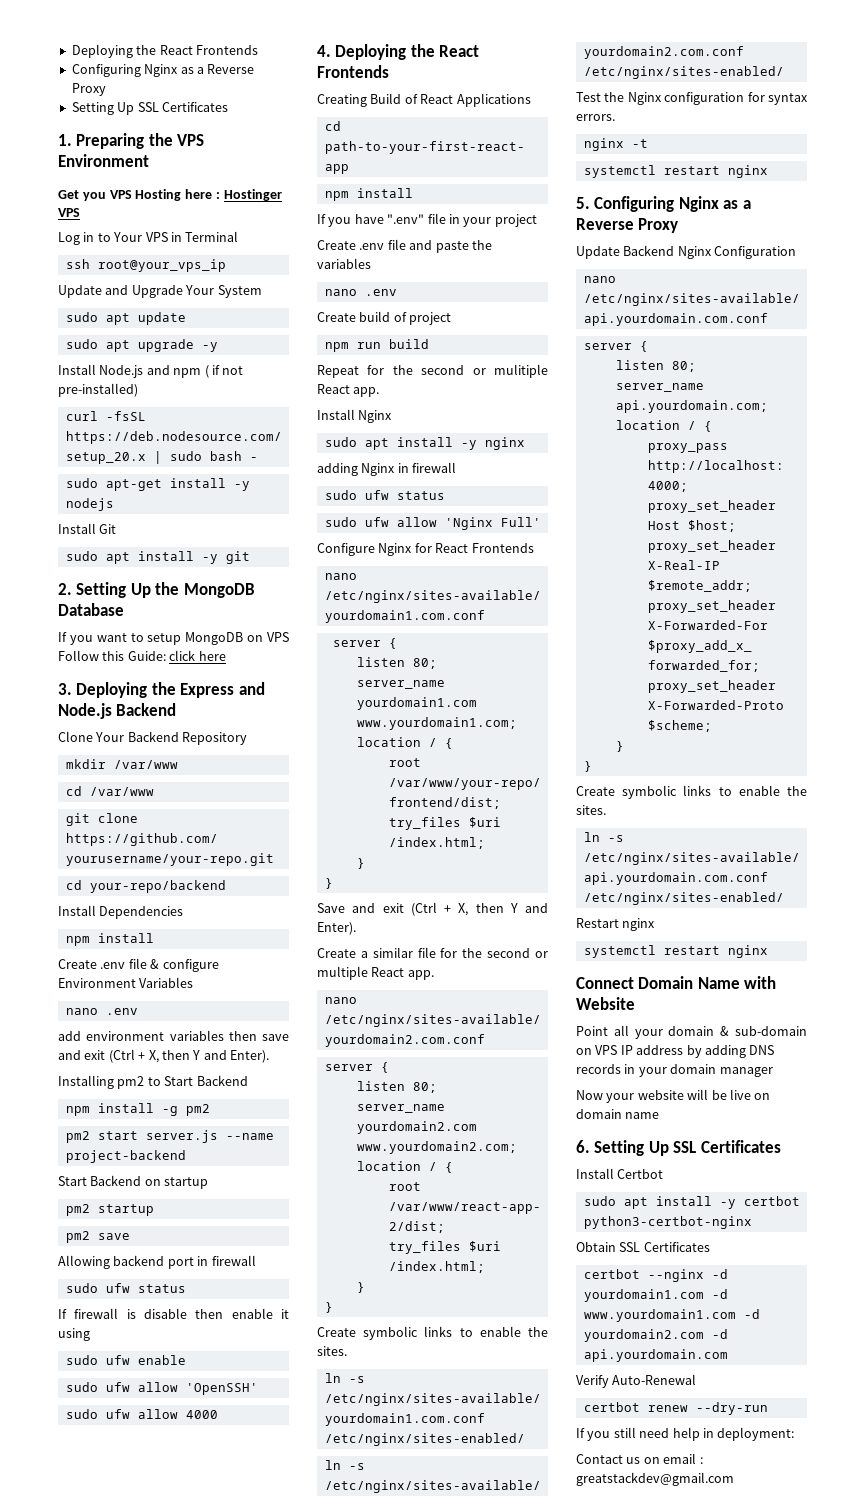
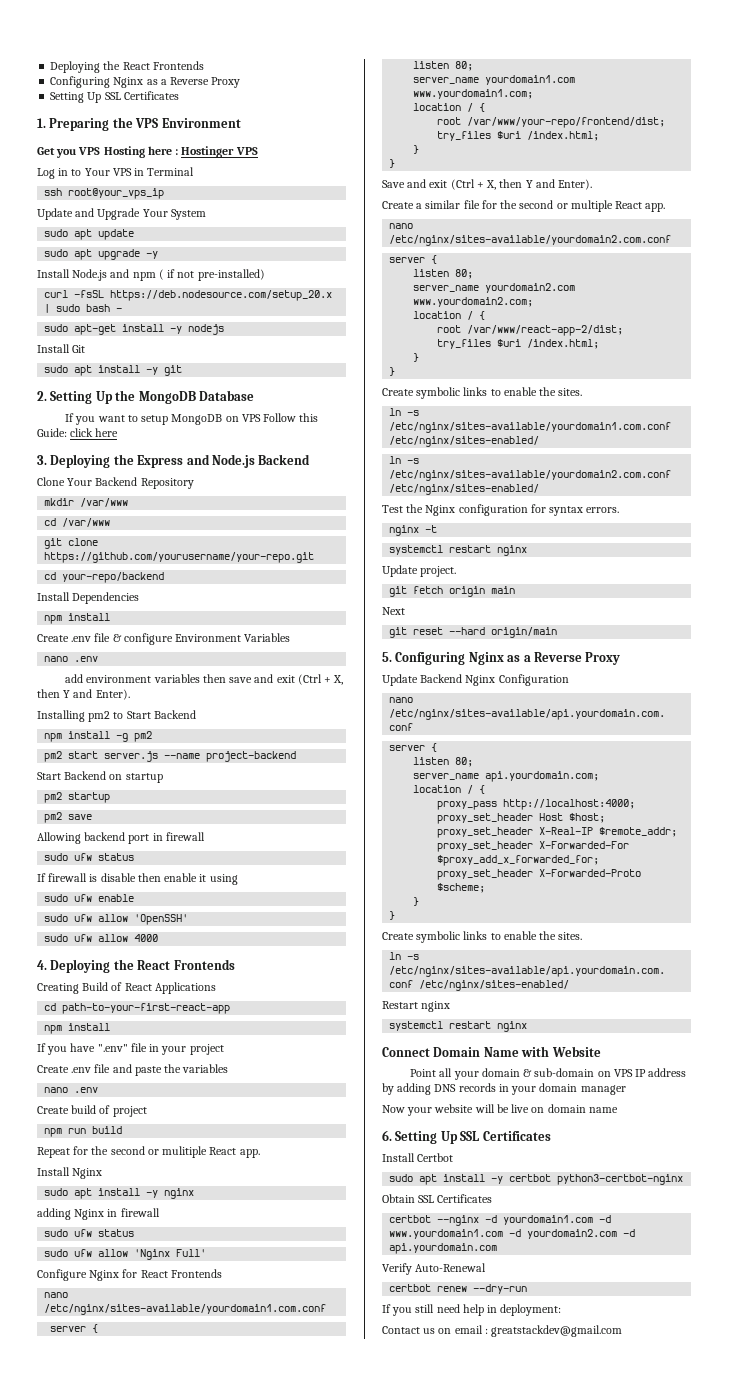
(768, 171) none -> [382,565,457,577] [389,586,516,597] [382,607,405,615] [389,627,558,638] // Update project. // git fetch origin main // Next // git reset --hard origin/main

